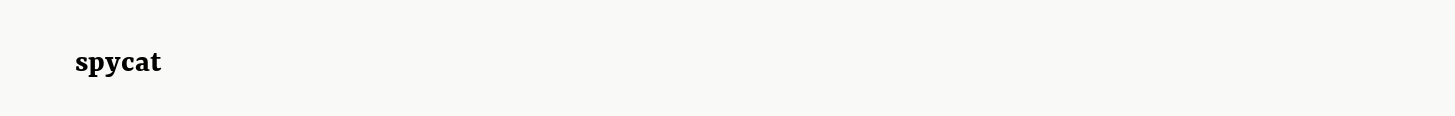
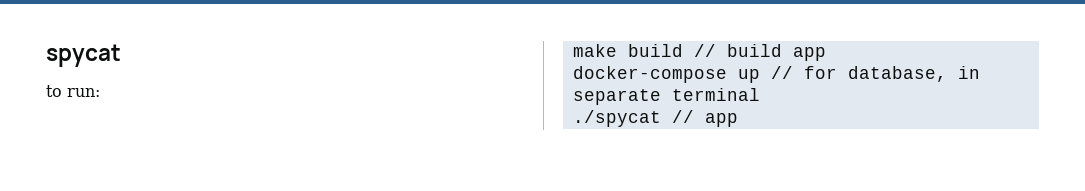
(162, 65) none -> [46,85,100,97] [572,44,826,61] [572,66,980,83] [572,88,760,105] [572,110,738,127] // to run: // make build // build app // docker-compose up // for database, in separate terminal // ./spycat // app

